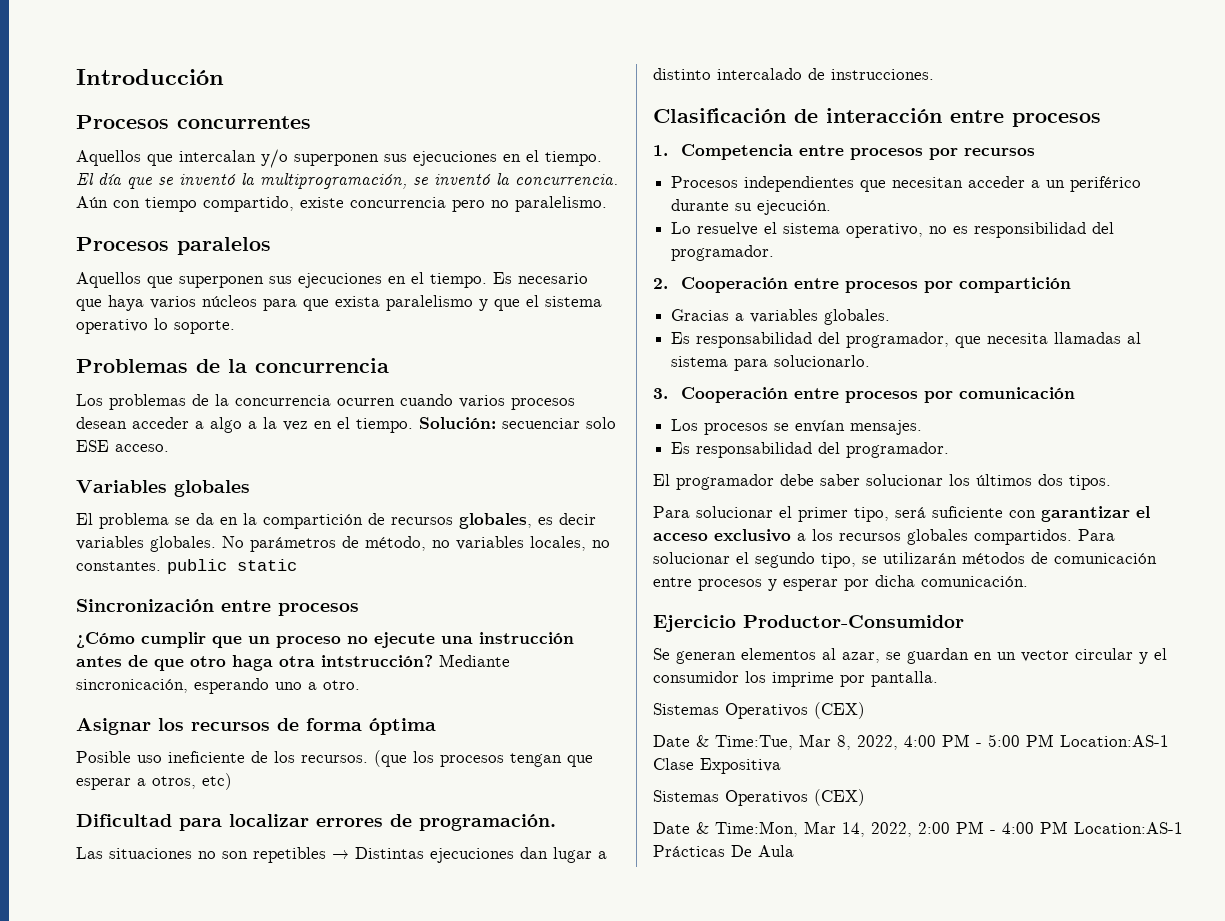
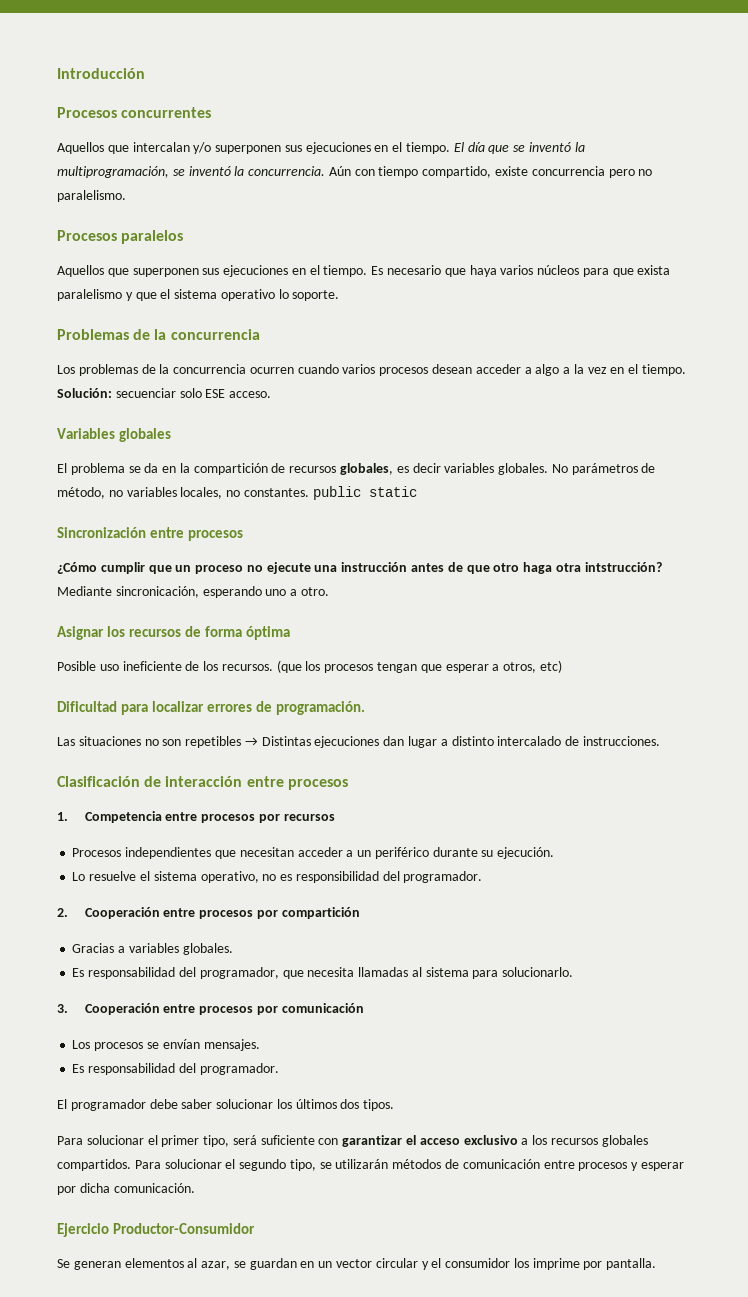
[653,702,865,719] [653,734,1169,750] [653,758,781,774] [653,789,865,806] [653,821,1183,837] [653,845,794,857] // Sistemas Operativos (CEX) // Date & Time:Tue, Mar 8, 2022, 4:00 PM - 5:00 PM Location:AS-1 Clase Expositiva // Sistemas Operativos (CEX) // Date & Time:Mon, Mar 14, 2022, 2:00 PM - 4:00 PM Location:AS-1 Prácticas De Aula -> (657, 1264) none

